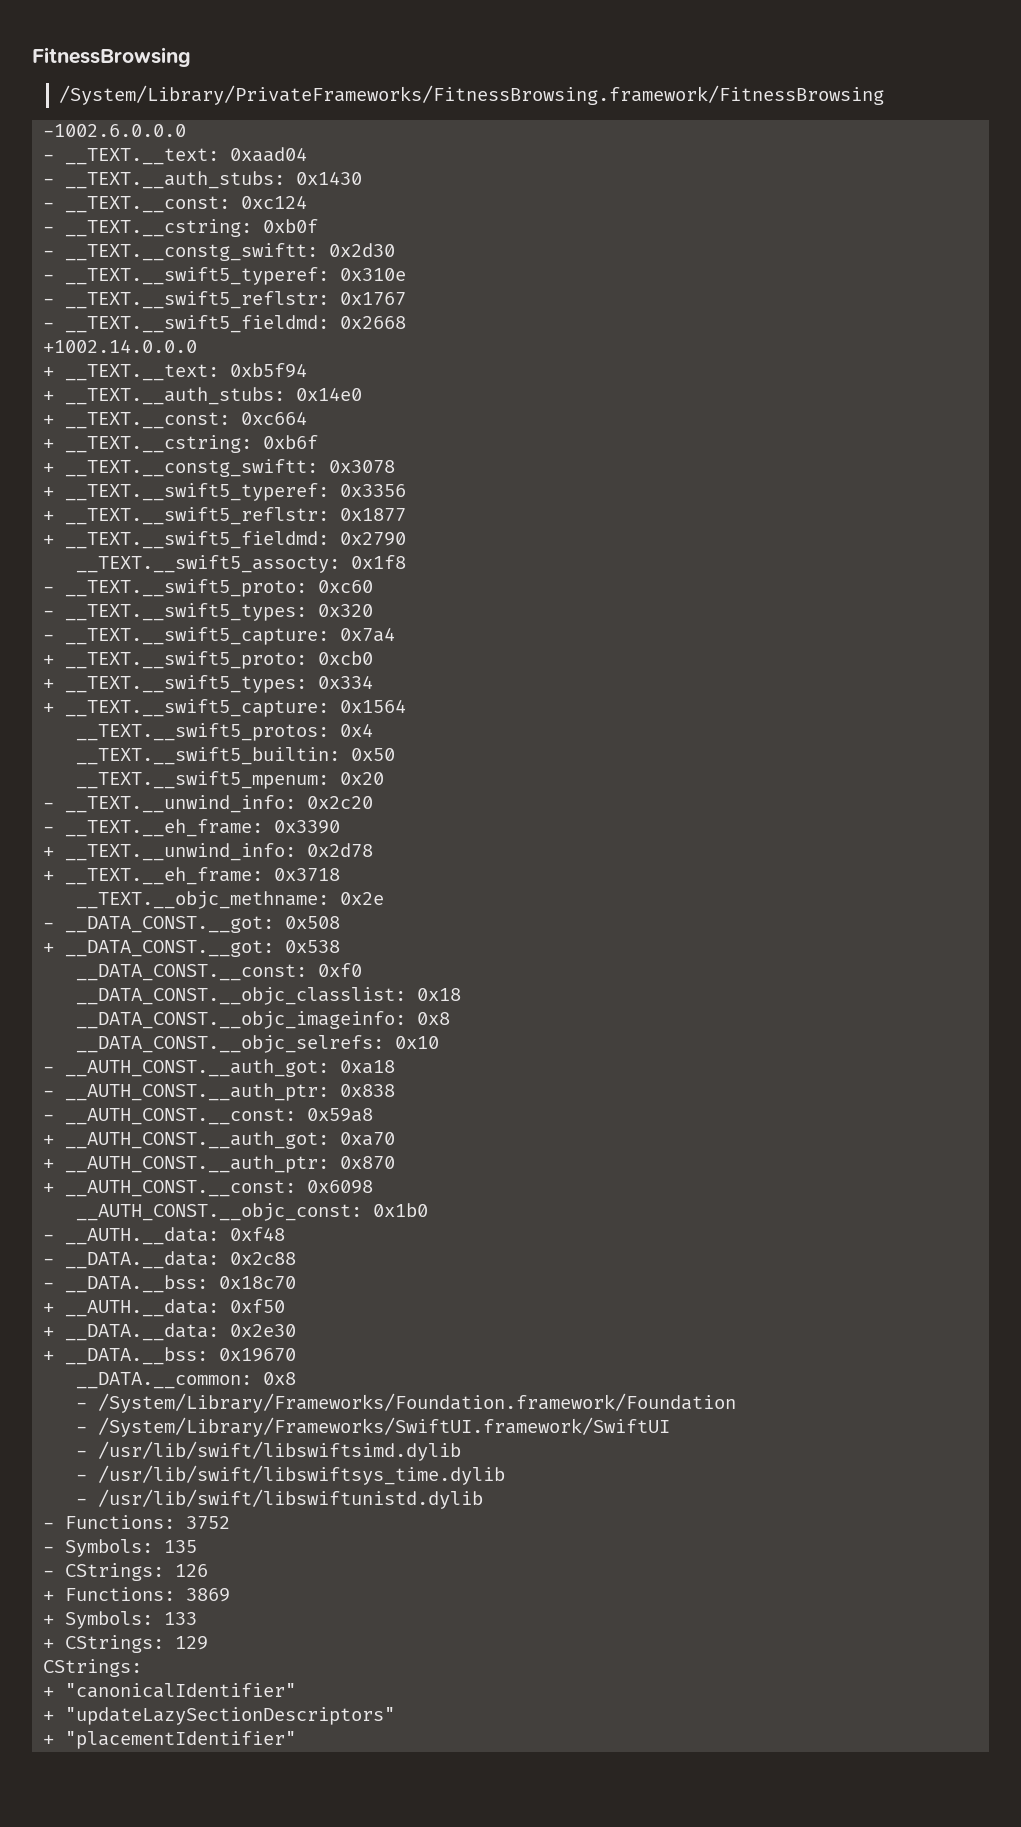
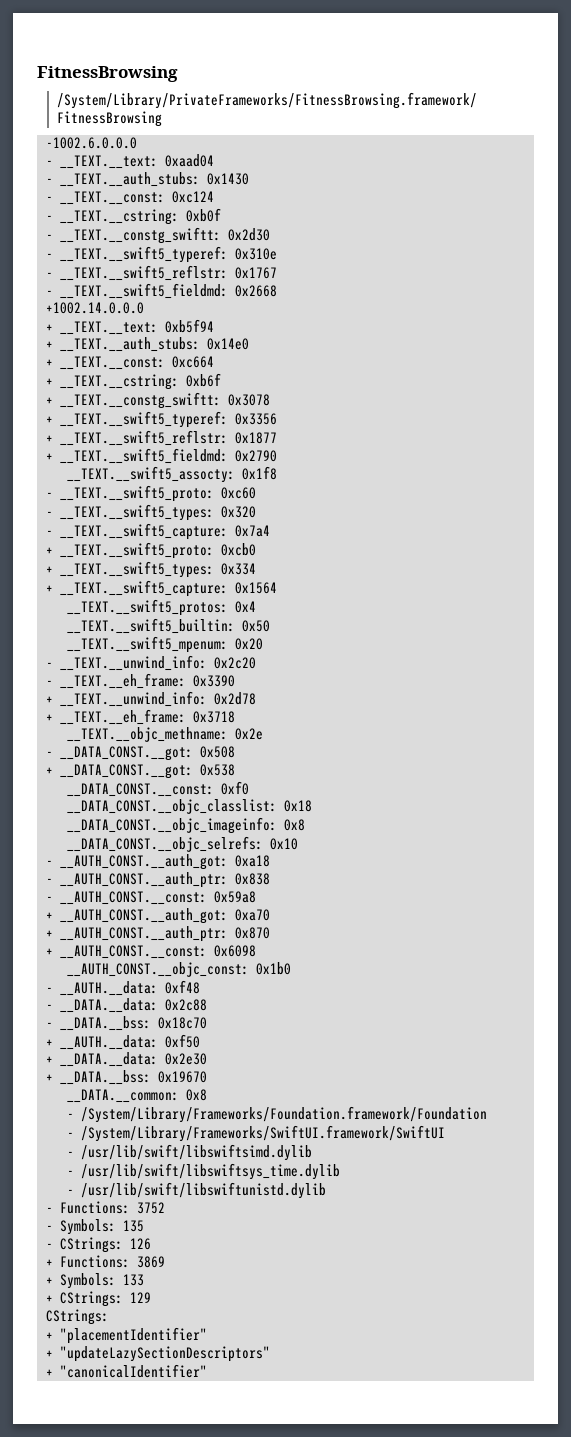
[65,1683,297,1698] "canonicalIdentifier" -> [59,1327,207,1344] "placementIdentifier"
[65,1731,297,1749] "placementIdentifier" -> [59,1364,207,1378] "canonicalIdentifier"

